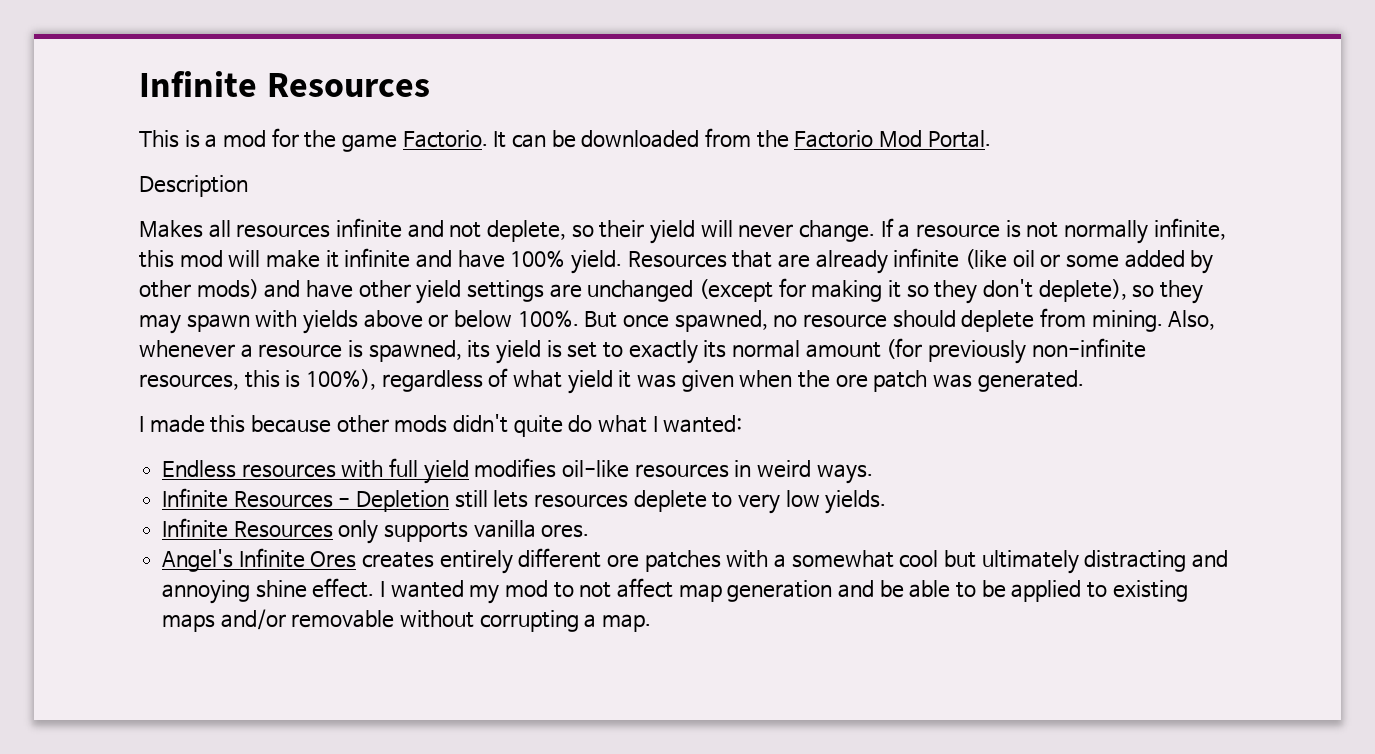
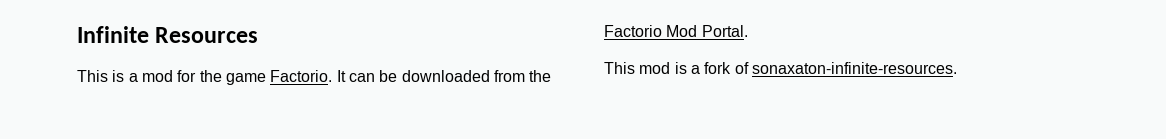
[139,175,248,197] [139,218,1226,244] [139,248,1214,274] [139,278,1204,304] [139,308,1216,334] [139,338,1146,364] [139,368,1084,394] [139,414,743,437] [162,458,873,484] [162,488,887,514] [162,518,590,544] [162,548,1228,574] [162,578,1188,604] [162,609,652,632] Description // Makes all resources infinite and not deplete, so their yield will never change. If a resource is not normally infinite, this mod will make it infinite and have 100% yield. Resources that are already infinite (like oil or some added by other mods) and have other yield settings are unchanged (except for making it so they don't deplete), so they may spawn with yields above or below 100%. But once spawned, no resource should deplete from mining. Also, whenever a resource is spawned, its yield is set to exactly its normal amount (for previously non-infinite resources, this is 100%), regardless of what yield it was given when the ore patch was generated. // I made this because other mods didn't quite do what I wanted: // Endless resources with full yield modifies oil-like resources in weird ways. // Infinite Resources - Depletion still lets resources deplete to very low yields. // Infinite Resources only supports vanilla ores. // Angel's Infinite Ores creates entirely different ore patches with a somewhat cool but ultimately distracting and annoying shine effect. I wanted my mod to not affect map generation and be able to be applied to existing maps and/or removable without corrupting a map. -> [604,62,957,74] This mod is a fork of sonaxaton-infinite-resources.

